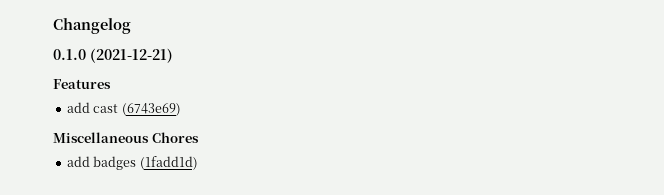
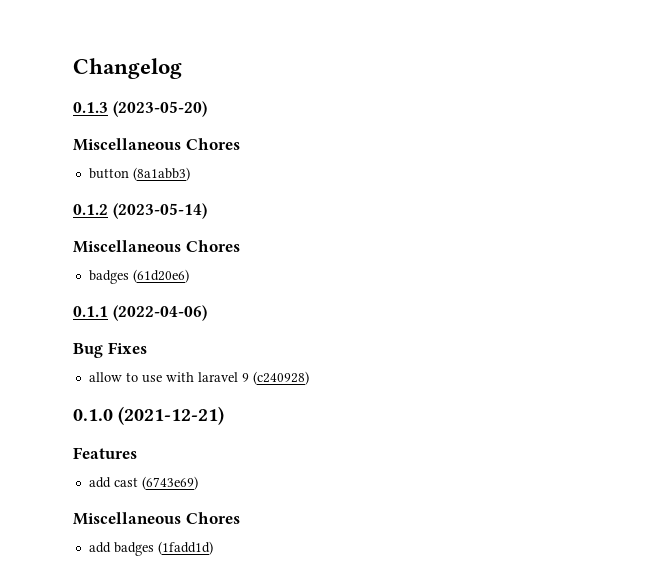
(131, 26) none -> [73,101,207,117] [73,138,240,151] [88,167,190,181] [73,203,207,219] [73,240,240,253] [88,269,189,284] [73,305,207,321] [73,342,147,358] [88,371,309,385] // 0.1.3 (2023-05-20) // Miscellaneous Chores // button (8a1abb3) // 0.1.2 (2023-05-14) // Miscellaneous Chores // badges (61d20e6) // 0.1.1 (2022-04-06) // Bug Fixes // allow to use with laravel 9 (c240928)

